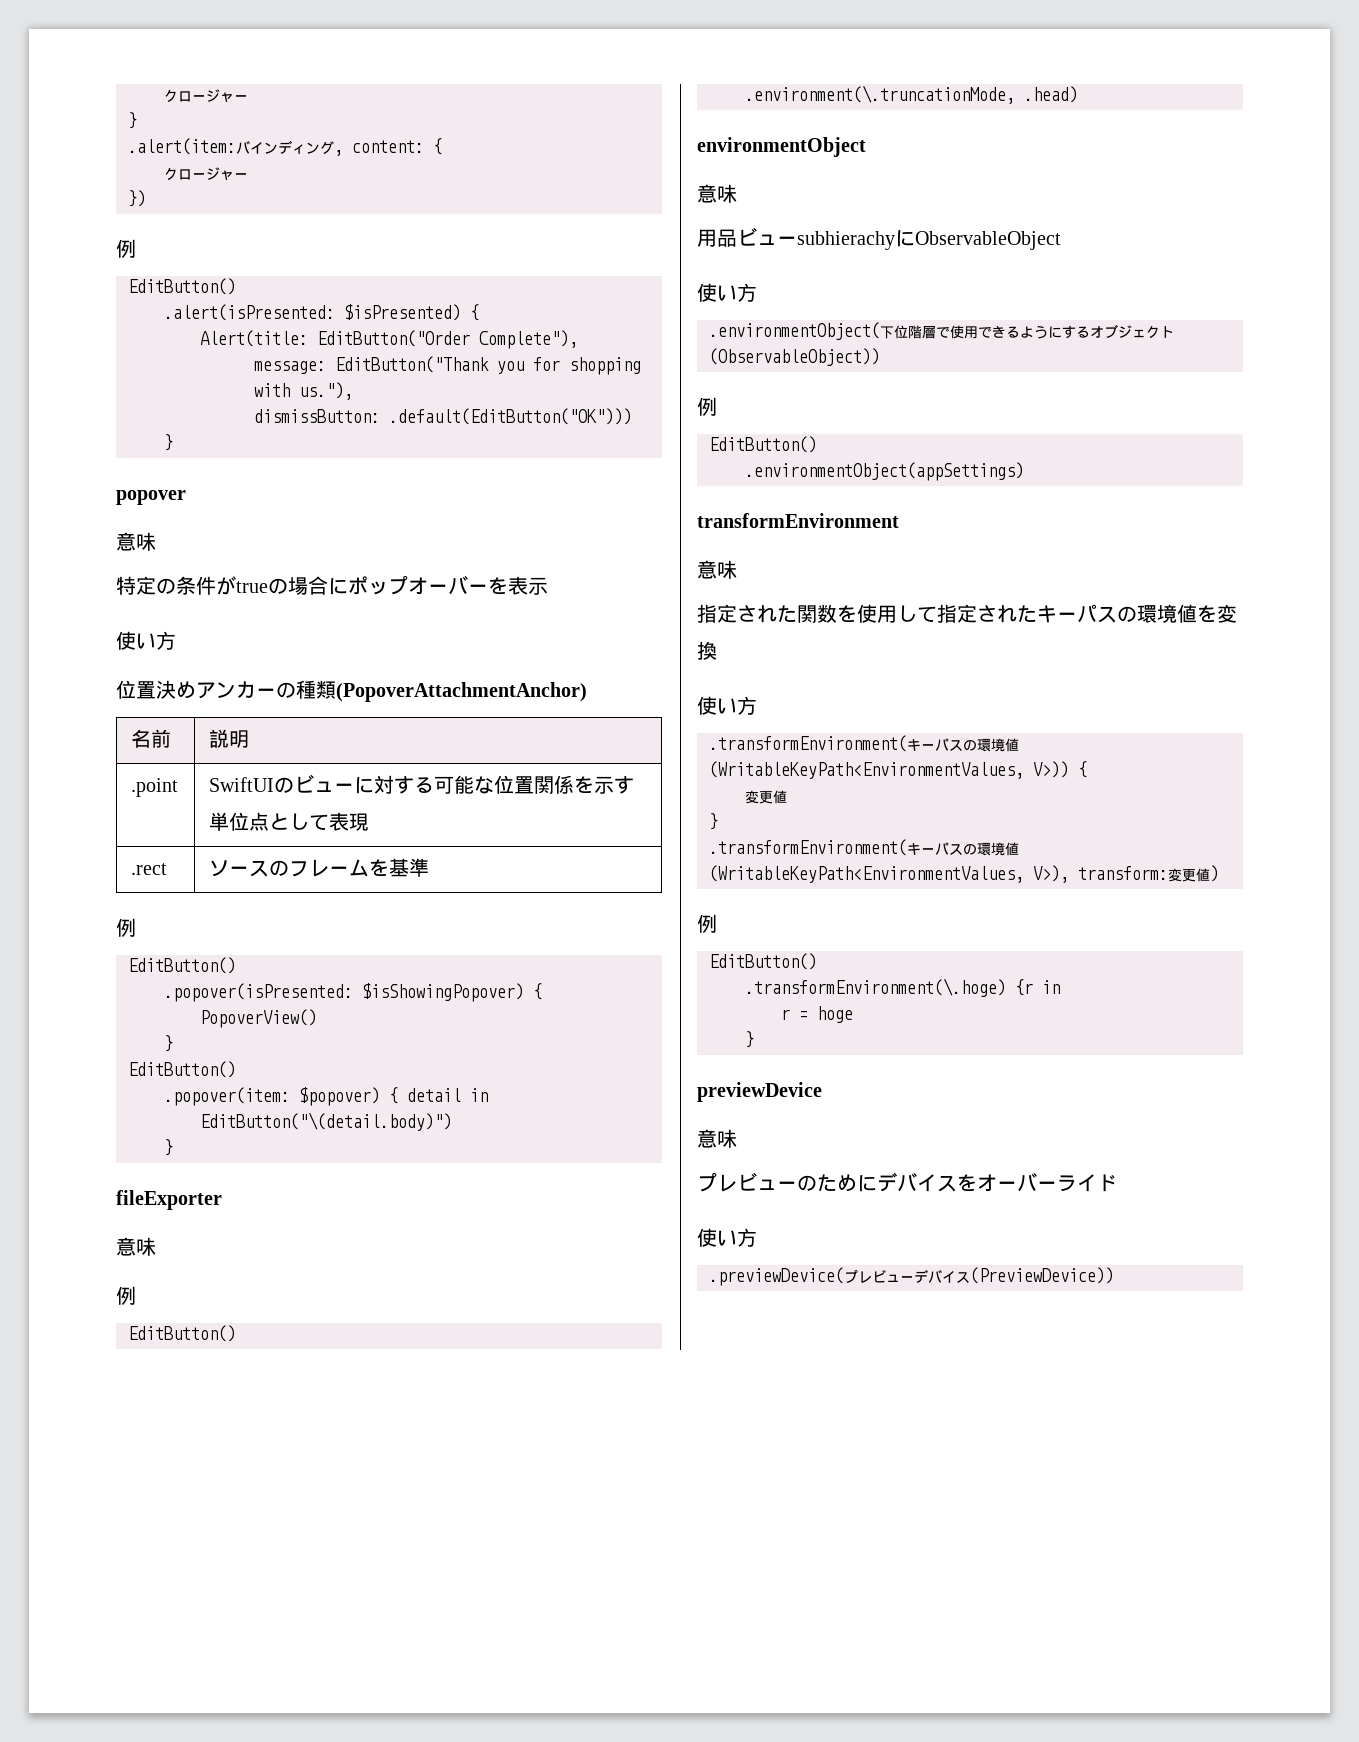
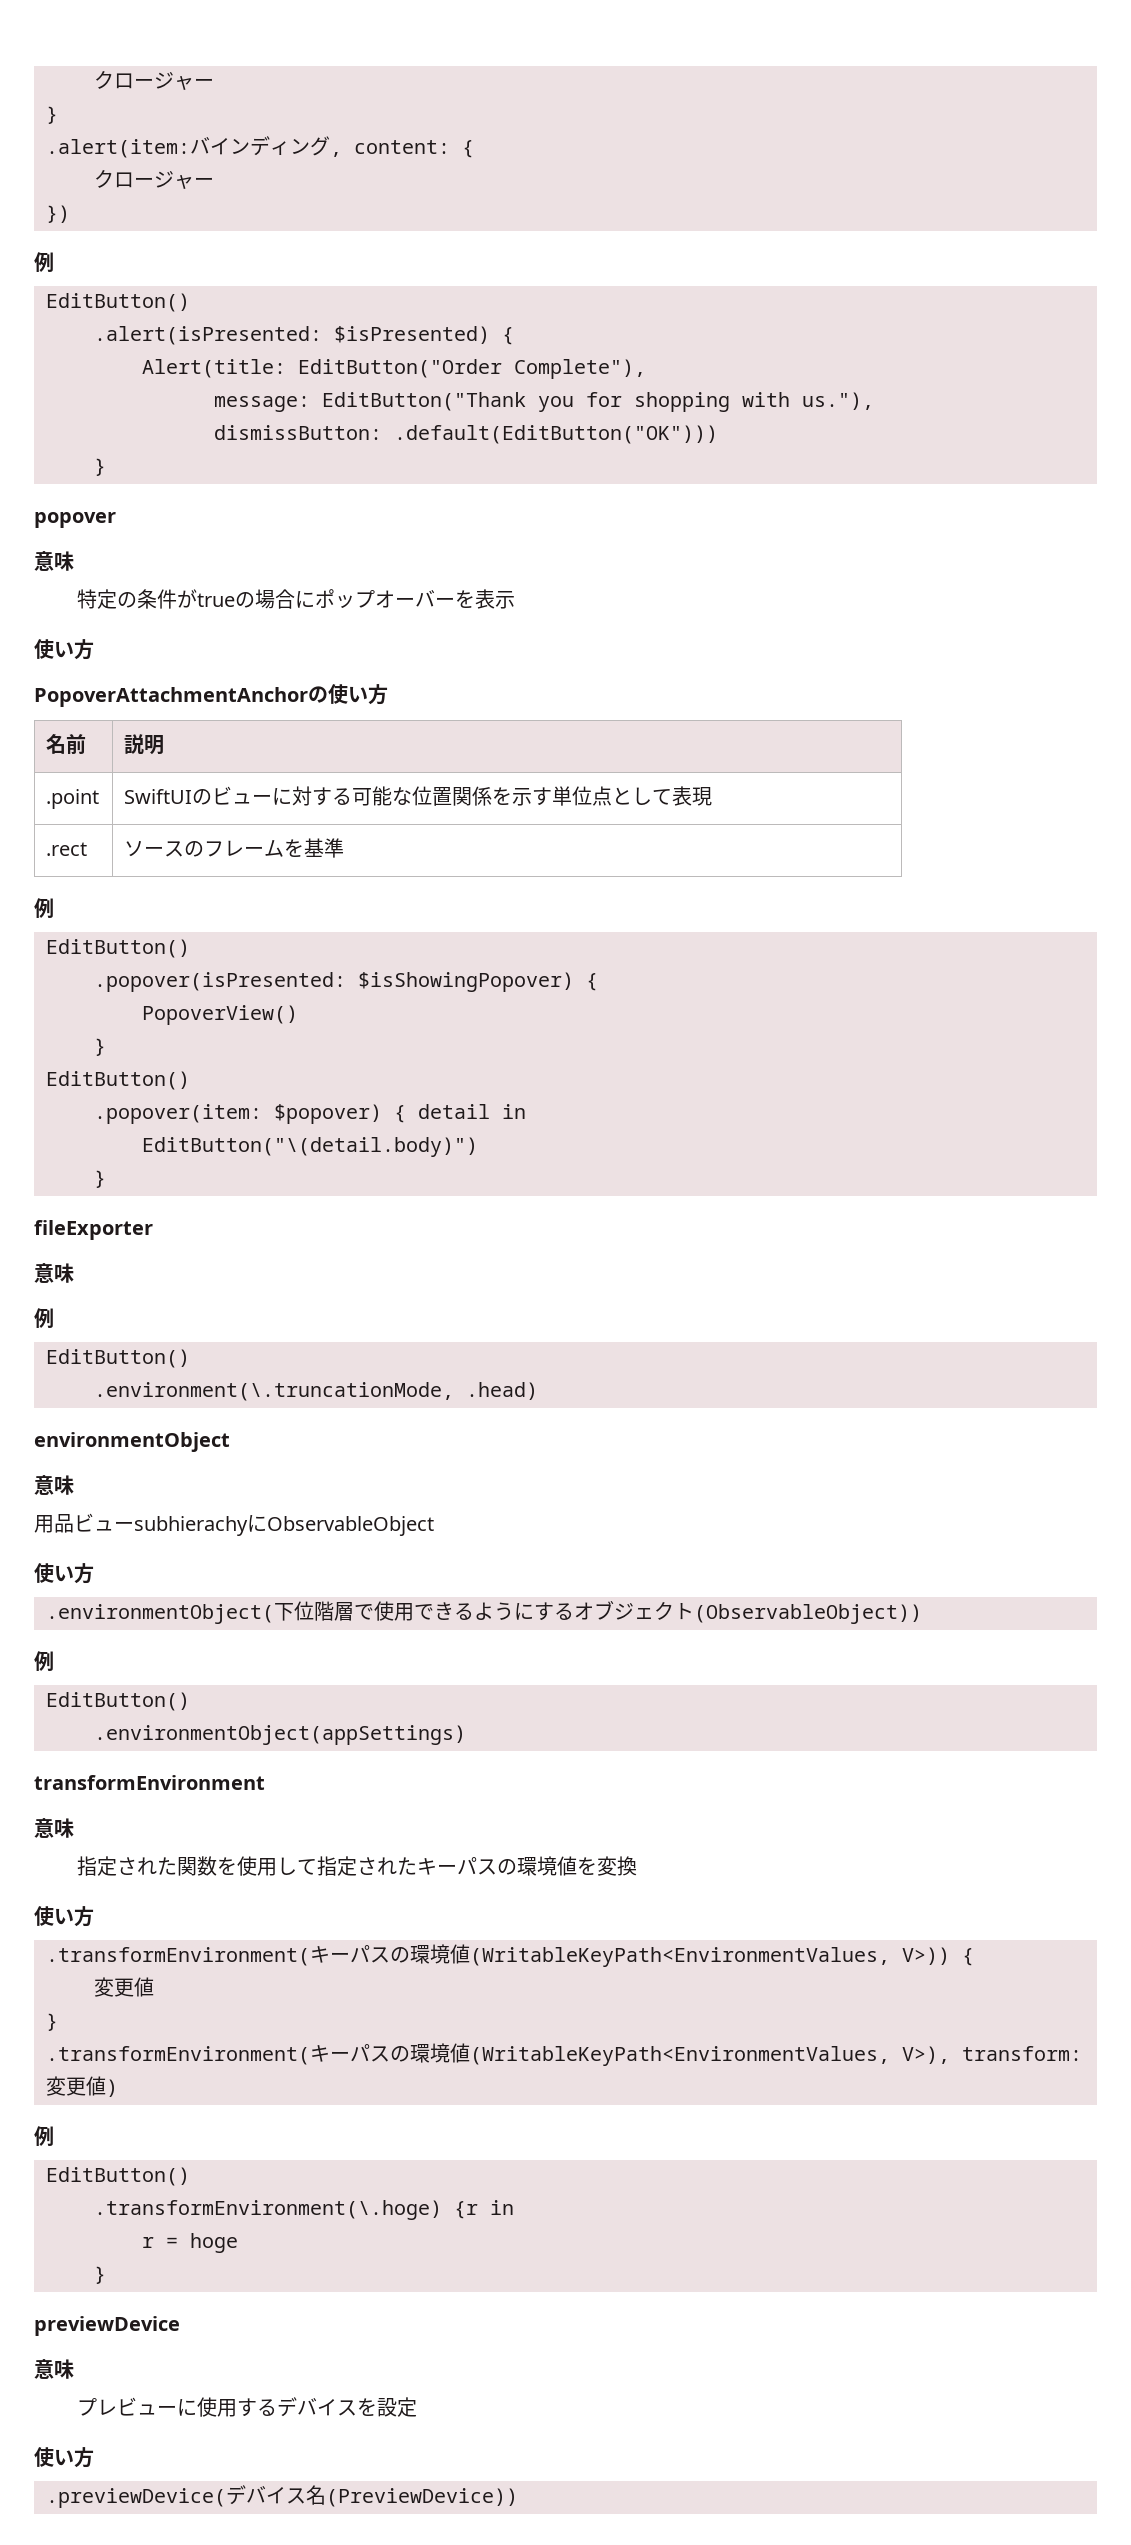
[116,680,587,702] 位置決めアンカーの種類(PopoverAttachmentAnchor) -> [34,684,388,707] PopoverAttachmentAnchorの使い方
[797,1172,1117,1192] のためにデバイスをオーバーライド -> [176,2397,417,2417] に使用するデバイスを設定
[844,1269,970,1283] プレビューデバイス -> [226,2485,326,2505] デバイス名

